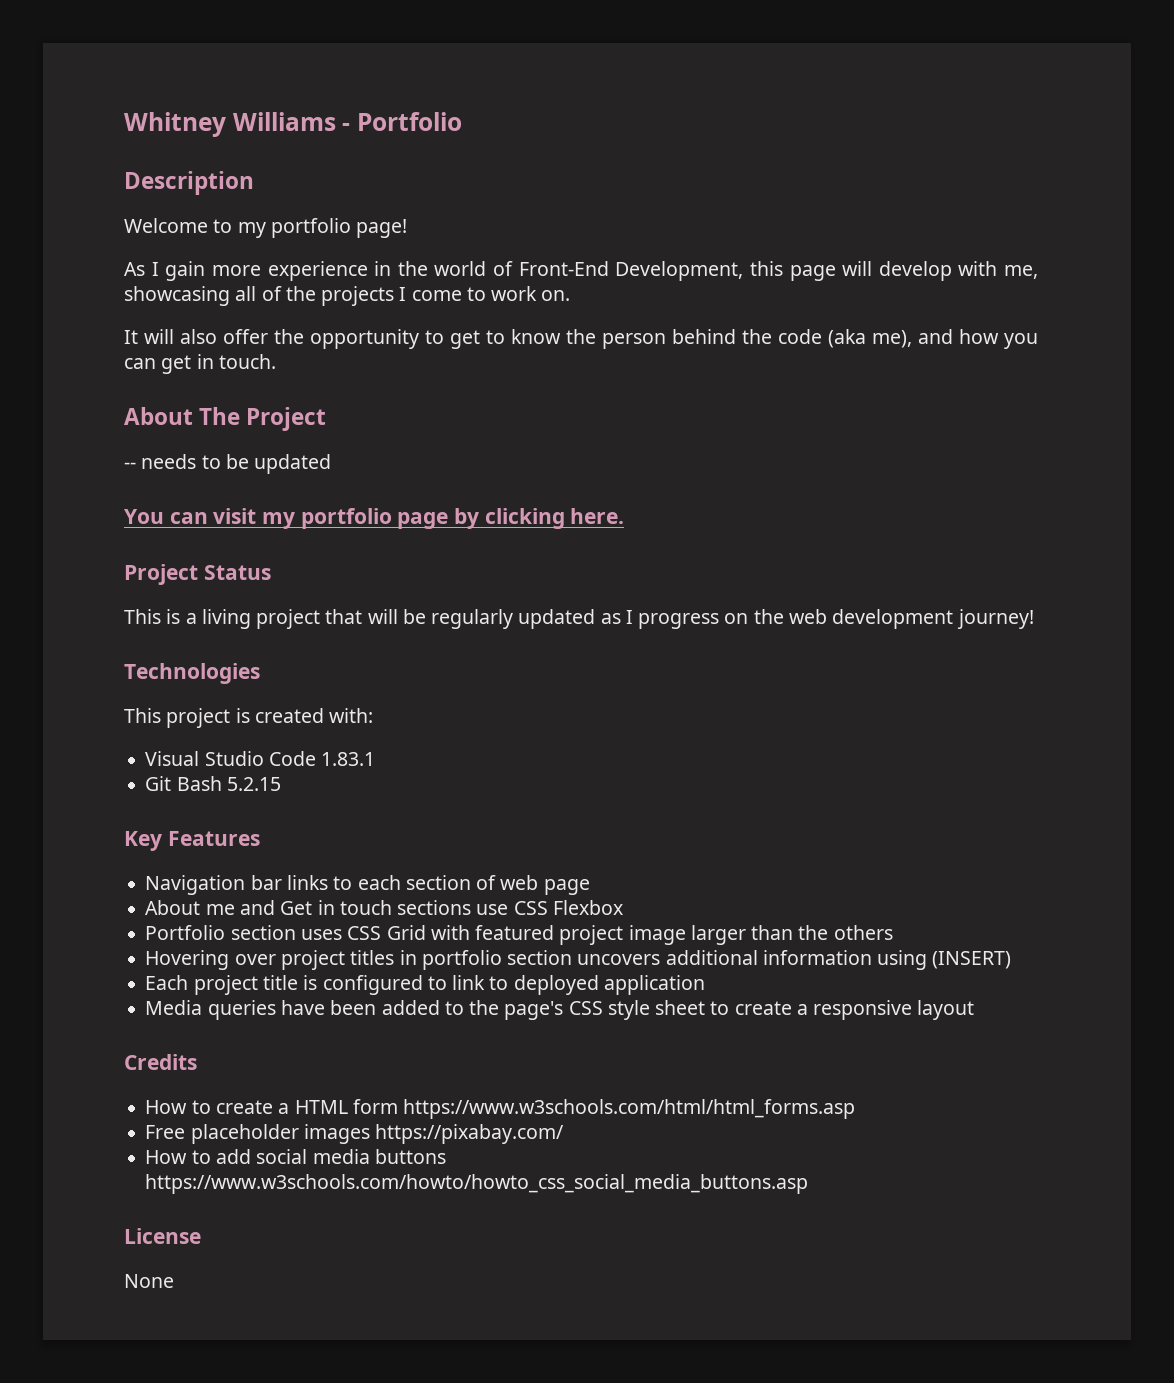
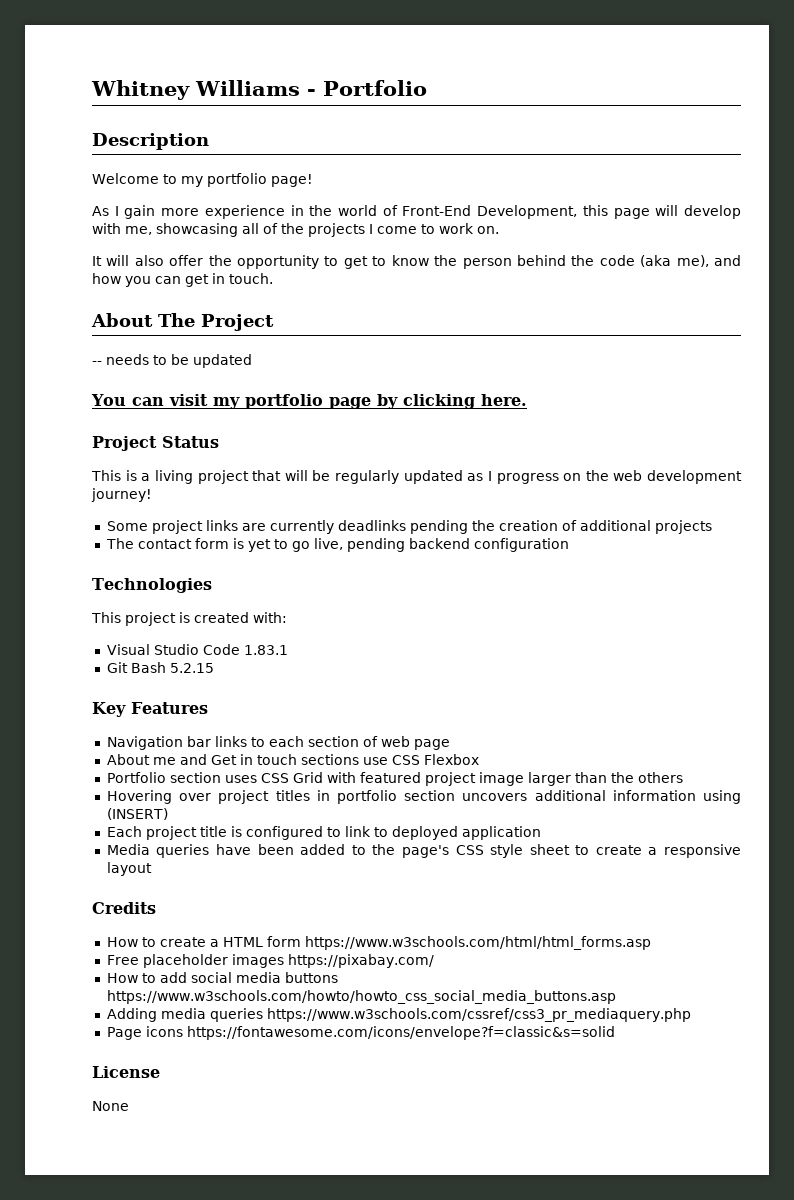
(1034, 619) none -> [106,520,712,534] [105,538,569,552] // Some project links are currently deadlinks pending the creation of additional projects // The contact form is yet to go live, pending backend configuration
(809, 1184) none -> [106,1008,691,1022] [106,1026,615,1040] // Adding media queries https://www.w3schools.com/cssref/css3_pr_mediaquery.php // Page icons https://fontawesome.com/icons/envelope?f=classic&s=solid

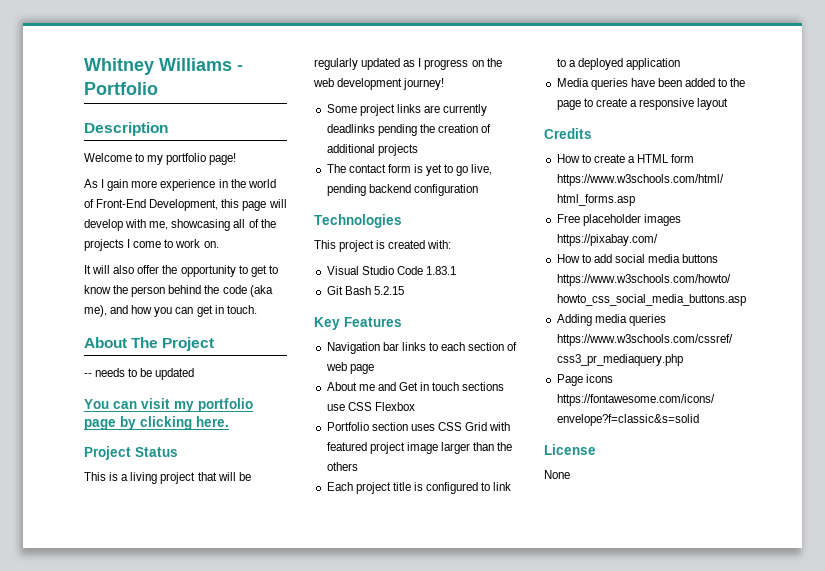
[106,790,741,804] [106,808,168,820] // Hovering over project titles in portfolio section uncovers additional information using (INSERT) -> (358, 466) none
(388, 832) none -> [568,60,576,67] a
[401,844,570,858] page's CSS style sheet -> [556,100,581,110] page

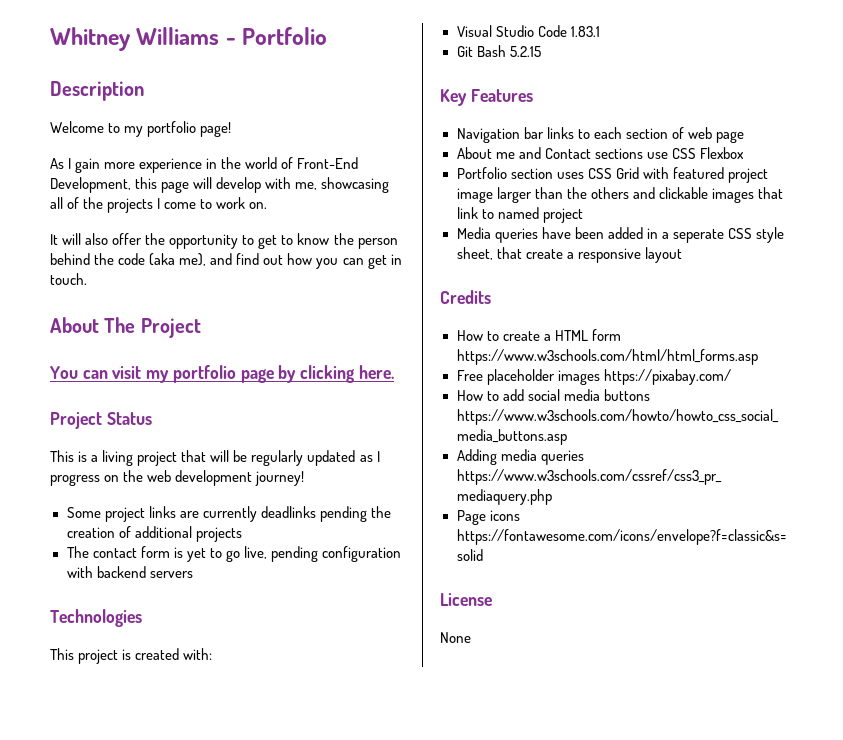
(129, 309) none -> [236,253,284,265] find out
[84,368,195,380] // -- needs to be updated -> (201, 328) none
[368,184,478,196] backend configuration -> [321,546,401,562] [66,566,193,578] configuration with backend servers
[398,382,460,391] Get in touch -> [544,148,591,159] Contact
[326,482,512,494] [556,58,680,70] // Each project title is configured to link to a deployed application -> [632,187,783,203] [456,207,583,223] and clickable images that link to named project
[718,78,746,87] [556,98,593,110] to the page to -> [646,227,784,243] [456,247,522,260] in a seperate CSS style sheet, that

